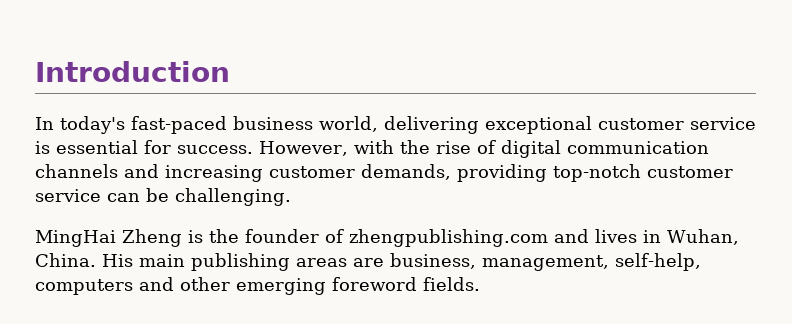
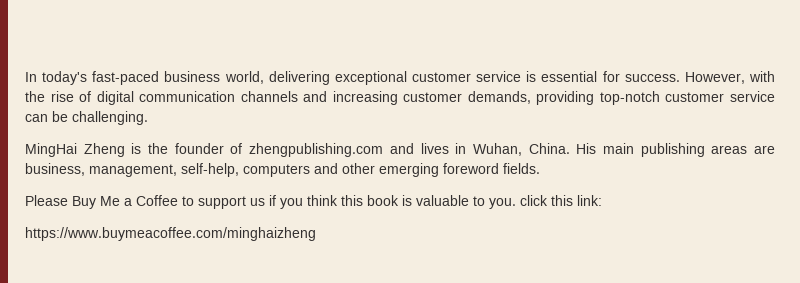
[35,61,230,82] Introduction // -> (25, 77) none
(480, 284) none -> [25,195,602,209] [25,227,316,241] // Please Buy Me a Coffee to support us if you think this book is valuable to you. click this link: // https://www.buymeacoffee.com/minghaizheng

